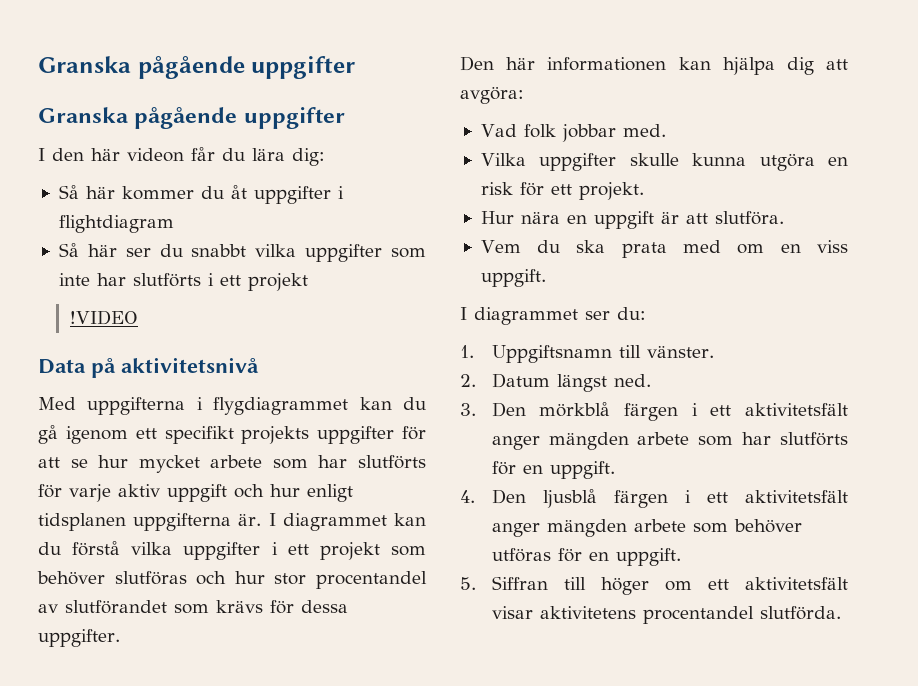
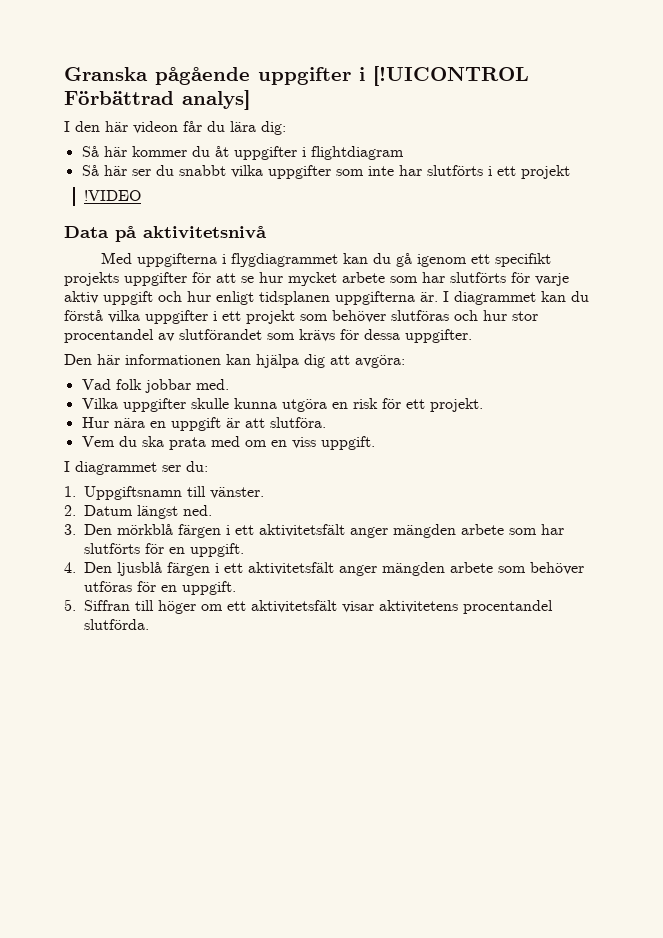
[38,56,356,79] [38,107,345,129] Granska pågående uppgifter // Granska pågående uppgifter -> [64,66,529,86] [64,90,250,110] Granska pågående uppgifter i [!UICONTROL Förbättrad analys]

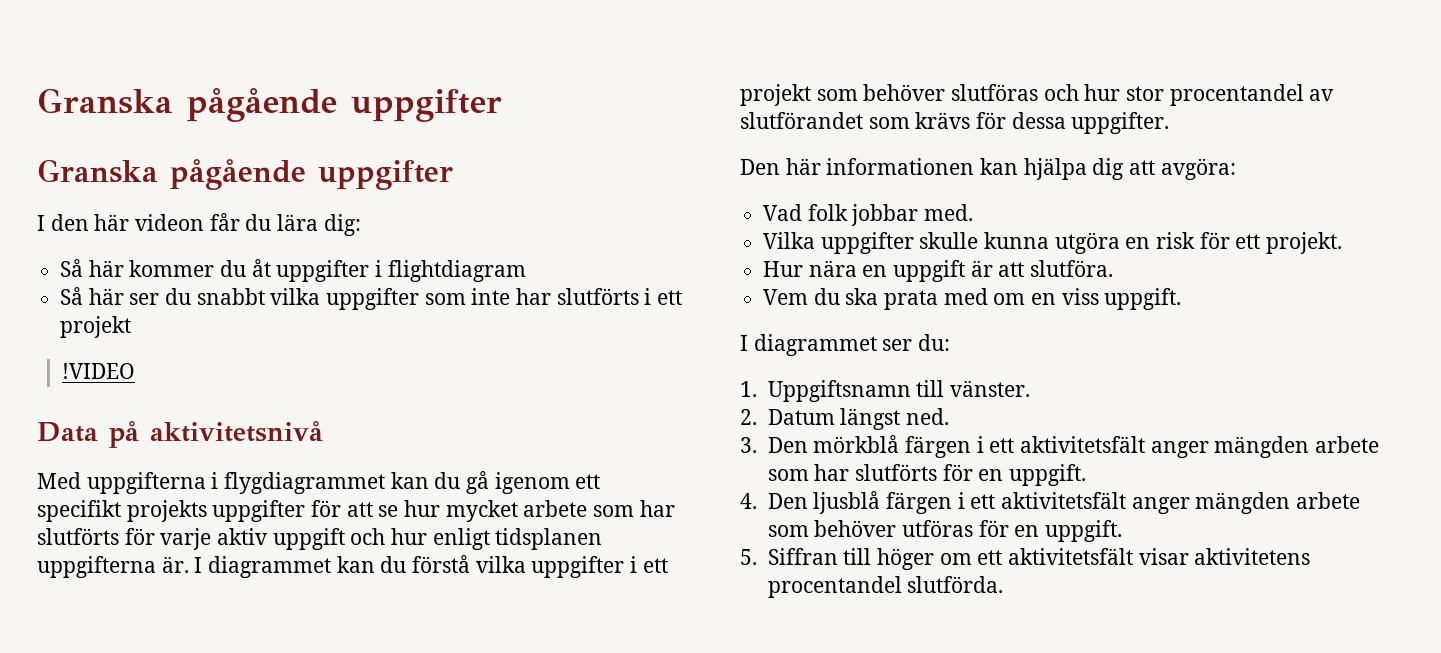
[64,66,529,86] [64,90,250,110] Granska pågående uppgifter i [!UICONTROL Förbättrad analys] -> [37,88,502,122] [37,159,453,190] Granska pågående uppgifter // Granska pågående uppgifter

